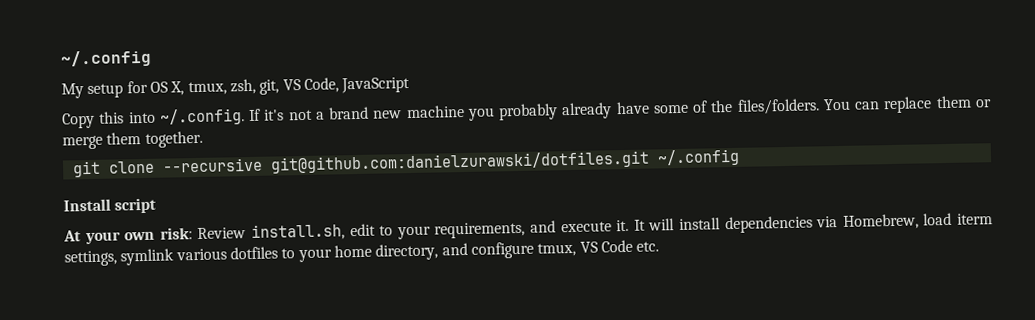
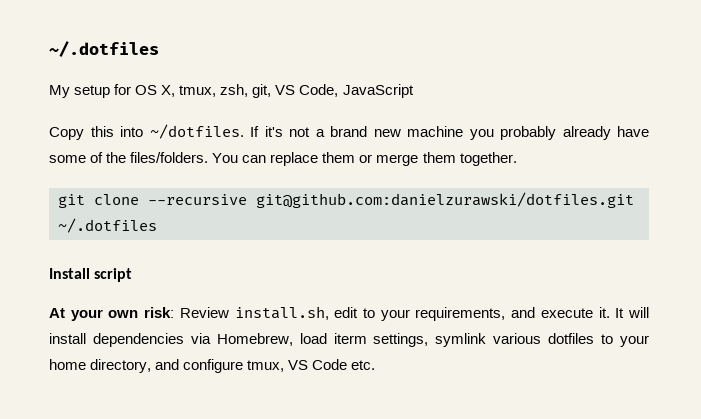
[60,49,152,68] ~/.config -> [49,41,159,57] ~/.dotfiles
[158,108,245,126] ~/.config. -> [149,124,244,139] ~/dotfiles.
[656,148,740,167] ~/.config -> [58,218,157,233] ~/.dotfiles

